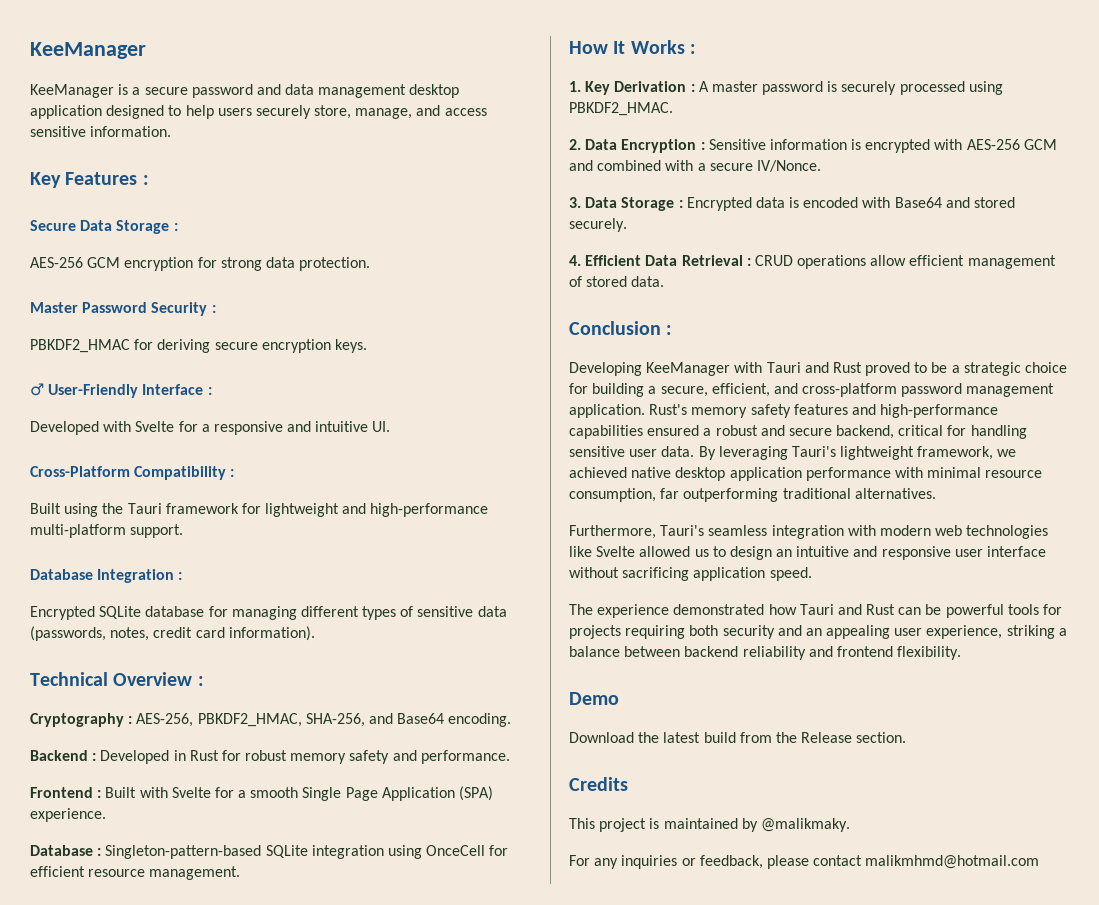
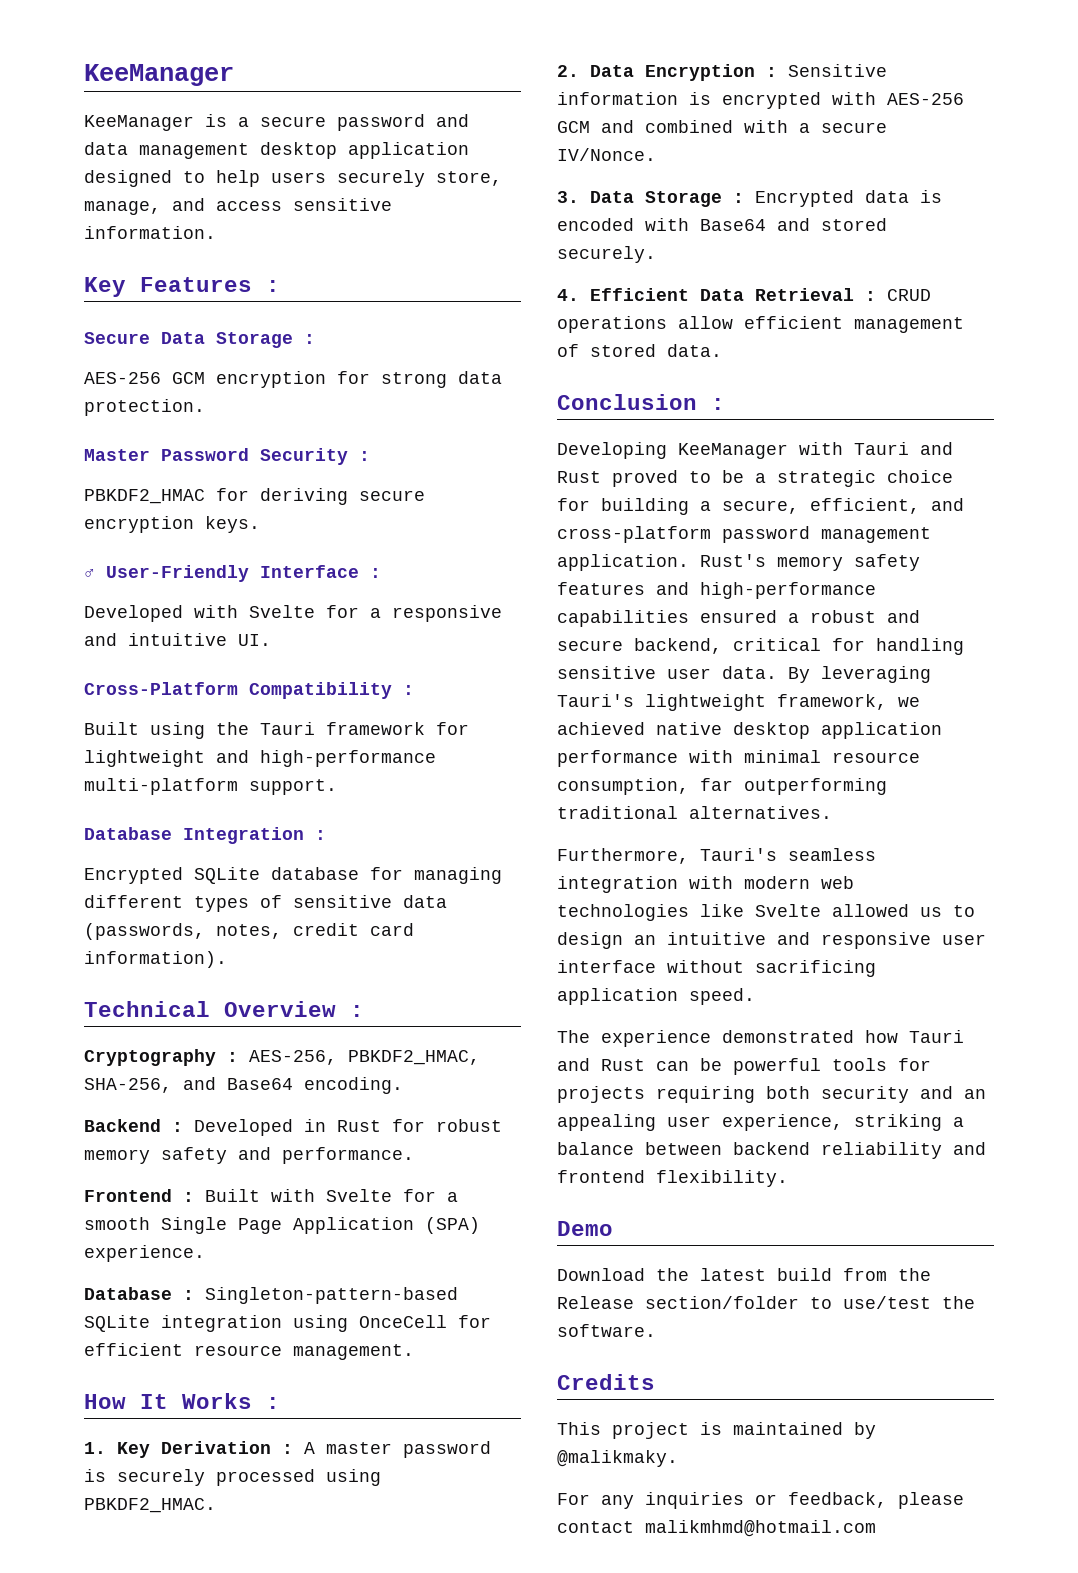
[856,732,907,743] section. -> [645,1296,975,1309] [557,1324,656,1337] section/folder to use/test the software.

